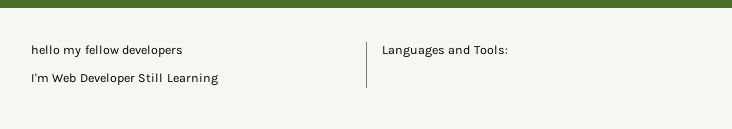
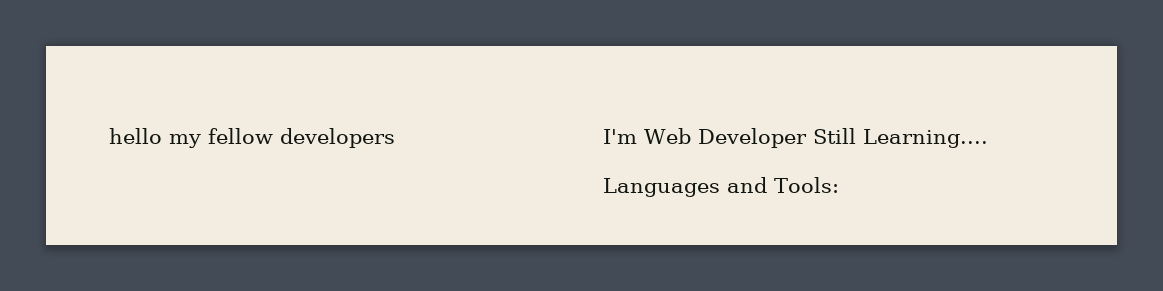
[166,73,218,86] Learning -> [862,129,988,148] Learning....

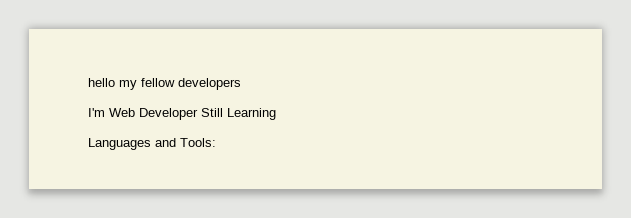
[862,129,988,148] Learning.... -> [227,108,276,120] Learning

